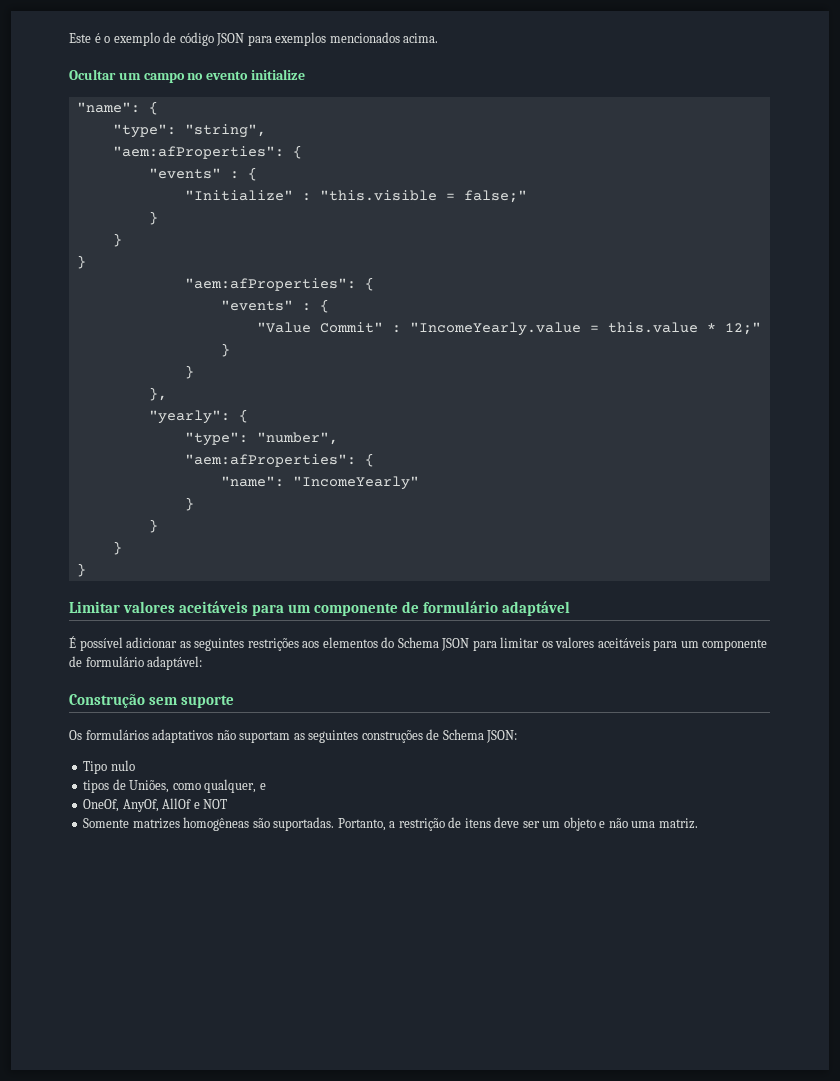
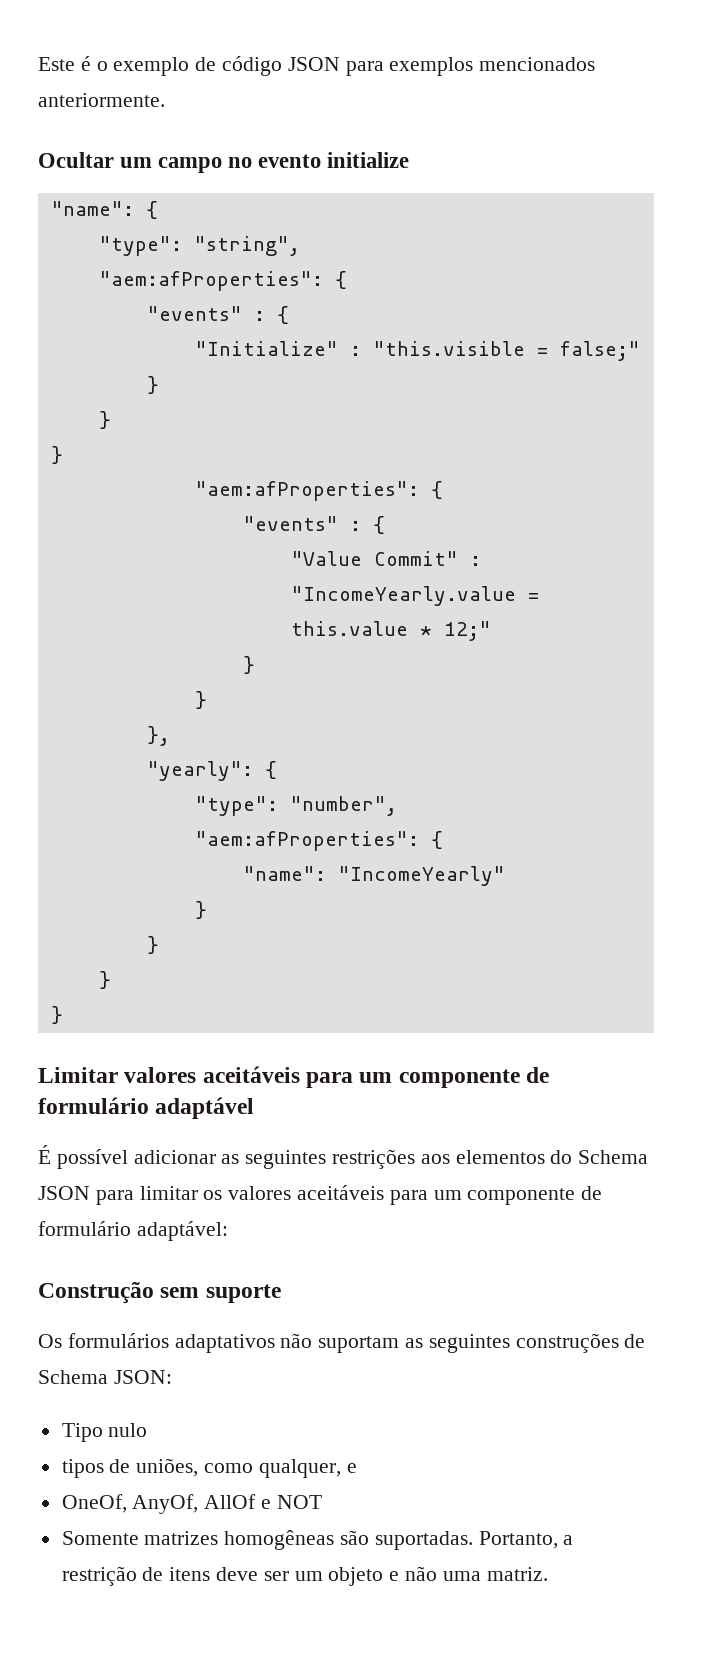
[403,33,439,43] acima. -> [38,93,165,107] anteriormente.
[129,780,170,793] Uniões, -> [136,1458,199,1477] uniões,

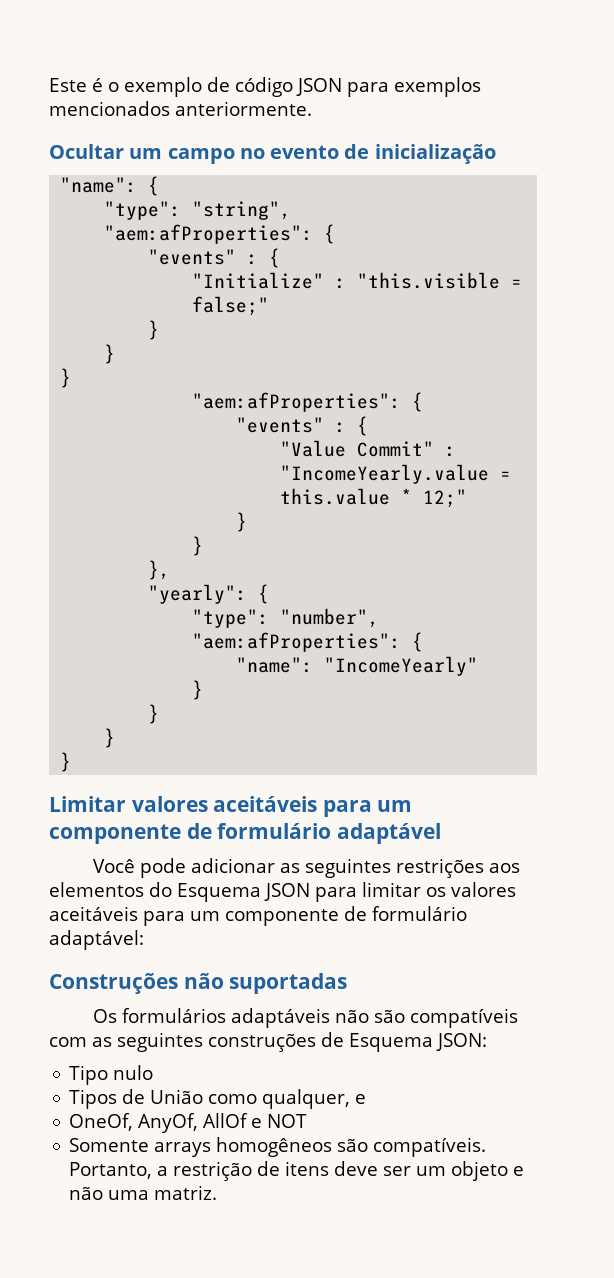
[327,152,410,168] initialize -> [344,144,496,164] de inicialização
[38,1145,128,1169] É possível -> [93,858,187,878] Você pode
[578,1150,649,1164] Schema -> [177,883,261,902] Esquema
[38,1282,281,1304] Construção sem suporte -> [49,973,348,994] Construções não suportadas
[174,1333,400,1353] adaptativos não suportam -> [231,1008,519,1028] [49,1037,87,1047] adaptáveis não são compatíveis com
[38,1370,108,1384] Schema -> [349,1033,433,1052] Esquema
[61,1458,199,1478] tipos de uniões, -> [69,1089,204,1109] Tipos de União
[144,1530,473,1550] matrizes homogêneas são suportadas. -> [154,1137,487,1157] arrays homogêneos são compatíveis.

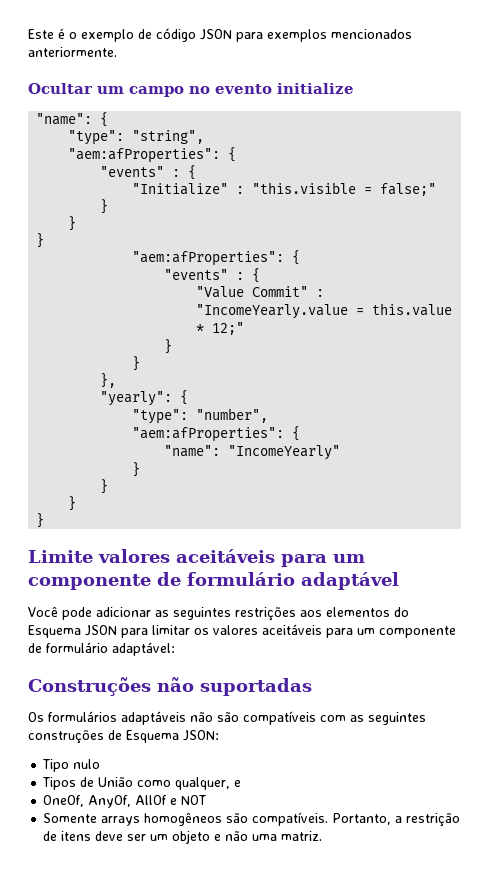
[344,144,496,164] de inicialização -> [277,83,354,94] initialize
[49,796,126,812] Limitar -> [28,550,93,563] Limite

